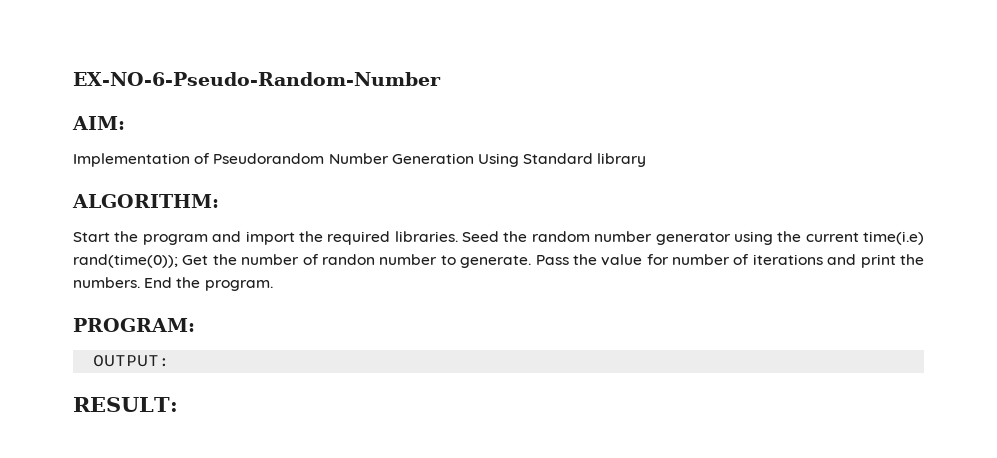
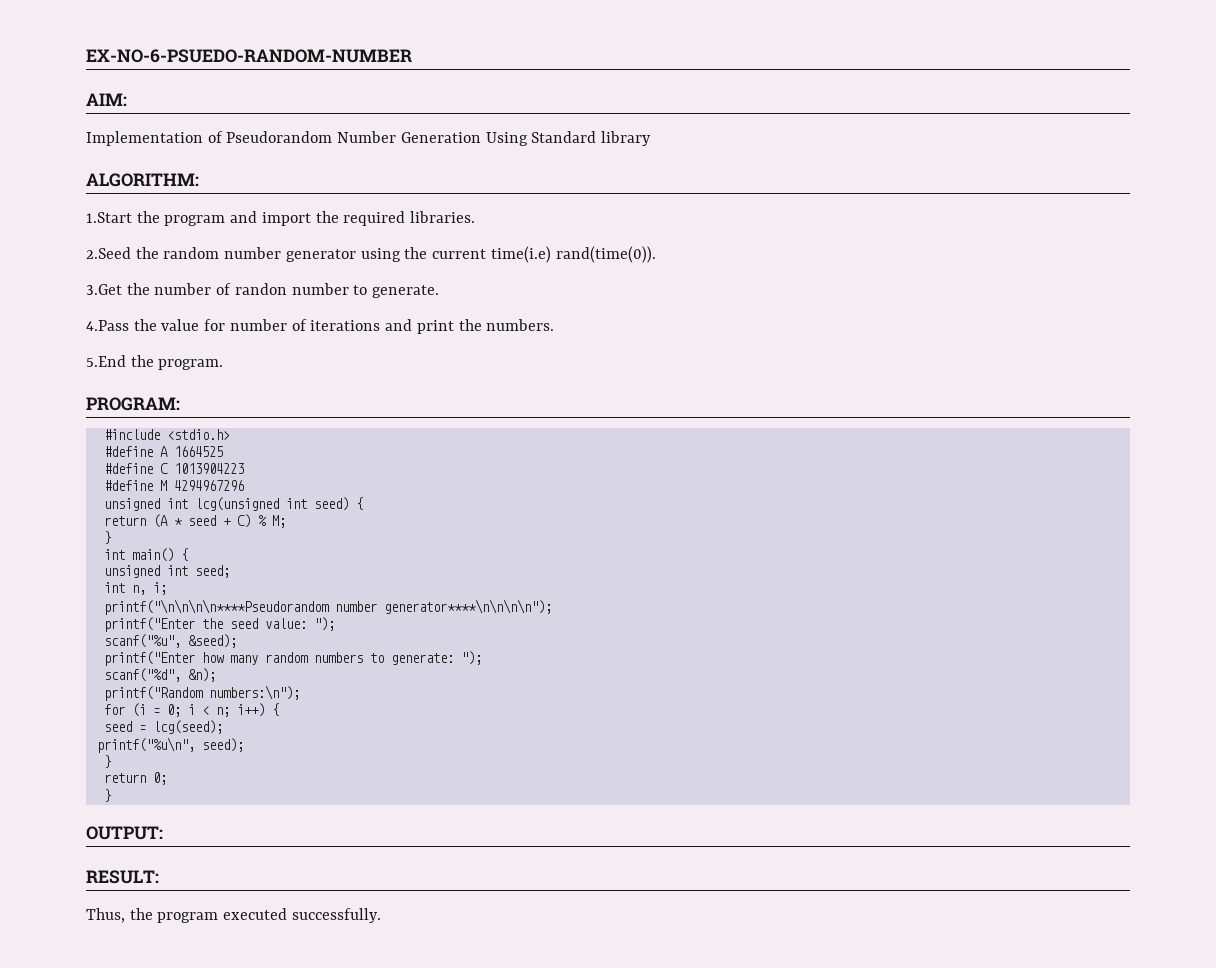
[73,72,441,86] EX-NO-6-Pseudo-Random-Number -> [86,49,412,63] EX-NO-6-PSUEDO-RANDOM-NUMBER
[73,232,110,242] Start -> [86,212,132,223] 1.Start
[462,231,499,242] Seed -> [86,247,131,259] // 2.Seed
[73,254,209,268] rand(time(0)); Get -> [555,246,656,263] [86,284,122,295] rand(time(0)). // 3.Get
[535,255,569,265] Pass -> [86,320,129,331] // 4.Pass
[144,277,173,288] End -> [86,355,126,367] // 5.End
[93,355,171,367] [73,397,178,412] OUTPUT: // RESULT: -> [103,429,230,440] [103,446,223,457] [103,463,244,474] [103,480,244,491] [103,497,363,511] [103,514,286,528] [103,531,111,544] [103,548,188,562] [103,565,230,578] [103,582,167,595] [103,599,552,615] [103,617,335,632] [103,634,237,648] [103,651,482,666] [103,668,216,682] [103,685,300,701] [103,703,279,717] [103,720,223,734] [96,737,244,753] [103,755,111,768] [103,772,167,785] [103,789,111,802] [86,826,163,840] [86,870,159,884] [86,908,381,923] #include <stdio.h> // #define A 1664525 // #define C 1013904223 // #define M 4294967296 // unsigned int lcg(unsigned int seed) { // return (A * seed + C) % M; // } // int main() { // unsigned int seed; // int n, i; // printf("\n\n\n\n****Pseudorandom number generator****\n\n\n\n"); // printf("Enter the seed value: "); // scanf("%u", &seed); // printf("Enter how many random numbers to generate: "); // scanf("%d", &n); // printf("Random numbers:\n"); // for (i = 0; i < n; i++) { // seed = lcg(seed); // printf("%u\n", seed); // } // return 0; // } // OUTPUT: // RESULT: // Thus, the program executed successfully.

